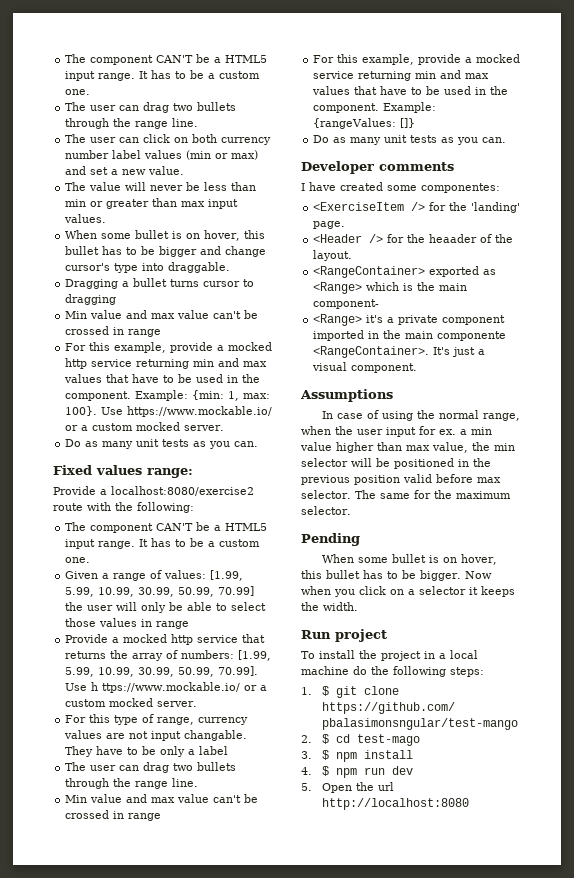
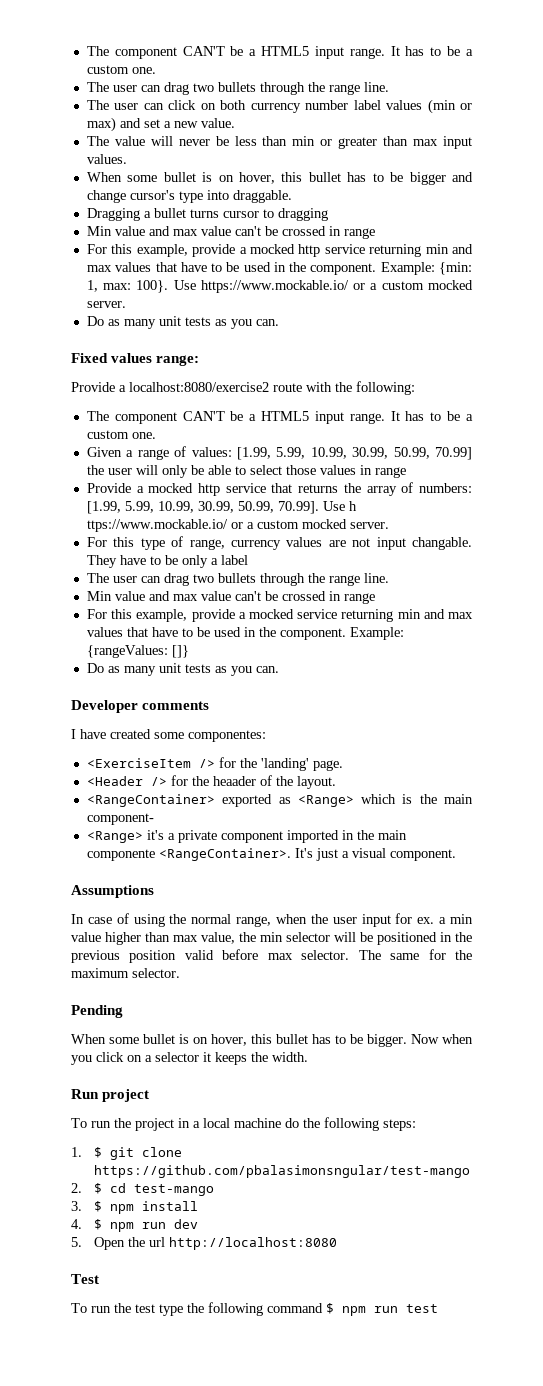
[319,650,355,659] install -> [91,1121,111,1128] run
[356,734,420,746] test-mago -> [134,1184,215,1196] test-mango
(469, 804) none -> [71,1274,99,1284] [71,1302,438,1316] // Test // To run the test type the following command $ npm run test

